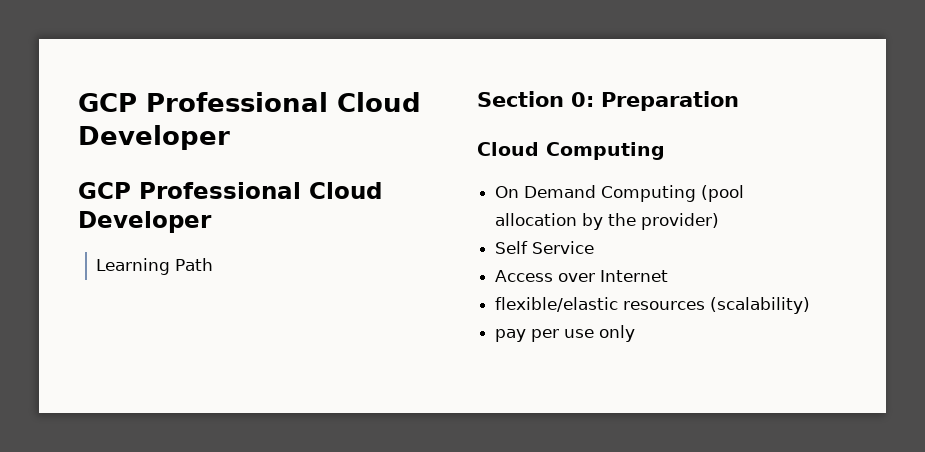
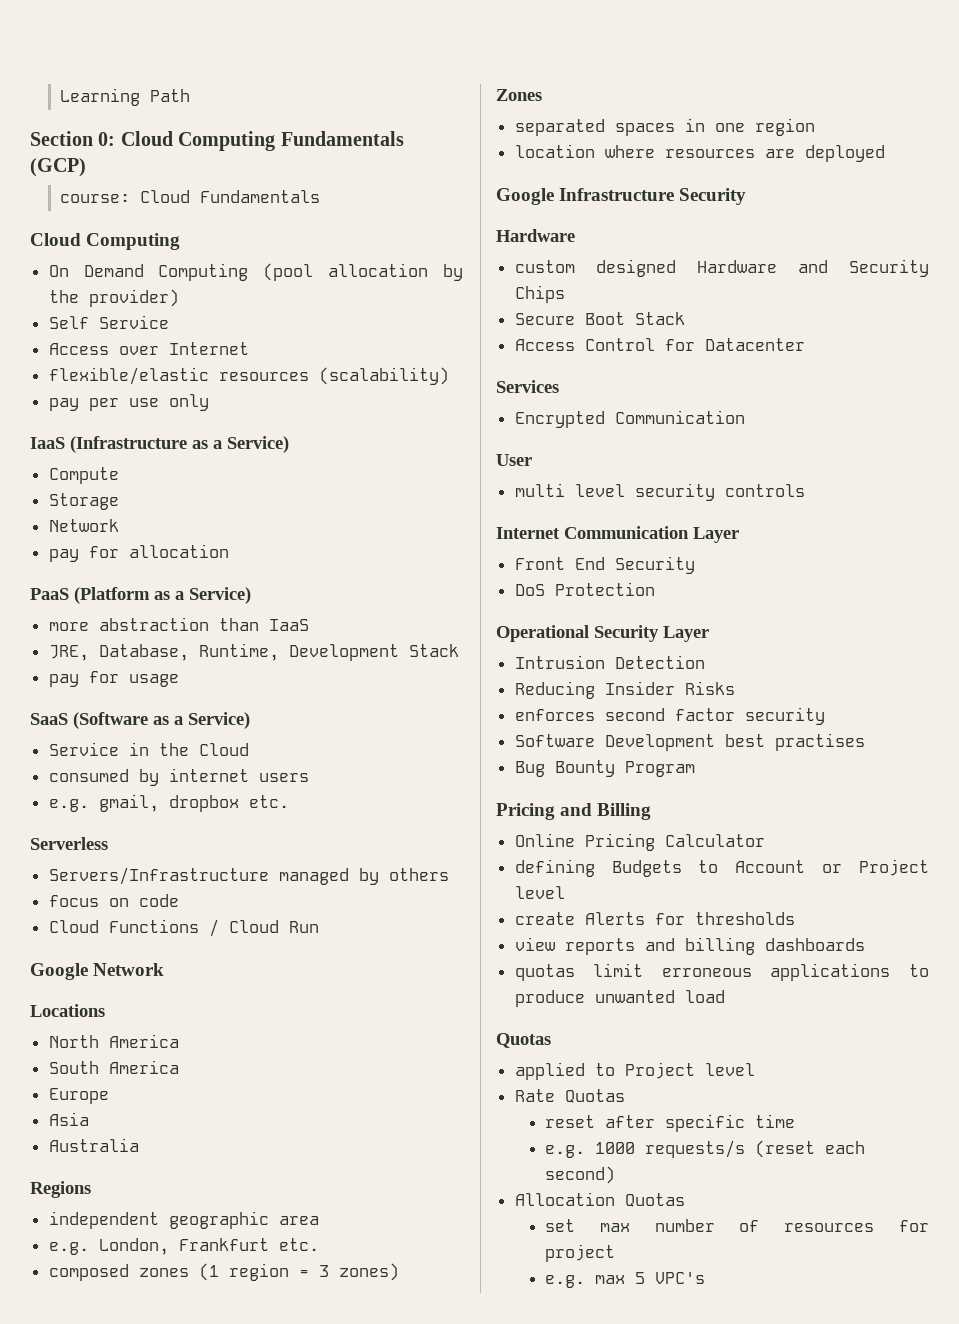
[78,92,421,112] [78,125,230,150] [78,182,382,199] [78,211,212,233] [96,258,214,275] [477,91,739,111] GCP Professional Cloud Developer // GCP Professional Cloud Developer // Learning Path // Section 0: Preparation -> [60,88,191,106] [30,131,404,151] [30,158,86,177] [60,190,321,203] Learning Path // Section 0: Cloud Computing Fundamentals (GCP) // course: Cloud Fundamentals
(636, 333) none -> [30,436,289,453] [48,467,119,484] [48,493,119,510] [48,519,119,532] [48,544,229,562] [30,587,251,604] [48,617,309,631] [48,643,459,661] [48,671,179,687] [30,712,250,729] [48,742,249,756] [48,768,309,786] [48,794,289,812] [30,837,108,850] [48,867,449,885] [48,894,179,907] [48,919,319,937] [30,963,165,980] [30,1004,105,1017] [48,1034,179,1048] [48,1060,179,1074] [48,1088,109,1104] [48,1112,89,1126] [48,1138,139,1152] [30,1181,91,1198] [48,1211,319,1229] [48,1238,319,1255] [48,1263,399,1281] [496,89,542,101] [514,118,815,136] [514,144,885,162] [496,188,747,205] [496,229,575,242] [514,259,929,277] [514,285,565,303] [514,312,685,325] [514,338,805,351] [496,380,559,393] [514,410,745,428] [496,454,532,466] [514,483,805,501] [496,526,739,543] [514,556,695,574] [514,582,655,596] [496,625,709,642] [514,655,705,669] [514,681,735,699] [514,707,825,725] [514,733,865,751] [514,760,695,777] [496,803,652,820] [514,833,765,851] [514,859,929,877] [514,886,565,899] [514,912,795,925] [514,937,865,955] [514,963,929,981] [514,990,725,1007] [496,1033,551,1048] [514,1062,755,1080] [514,1089,625,1103] [544,1114,795,1132] [544,1140,865,1158] [544,1166,615,1184] [514,1192,685,1207] [544,1219,929,1232] [544,1244,615,1262] [544,1272,705,1288] // IaaS (Infrastructure as a Service) // Compute // Storage // Network // pay for allocation // PaaS (Platform as a Service) // more abstraction than IaaS // JRE, Database, Runtime, Development Stack // pay for usage // SaaS (Software as a Service) // Service in the Cloud // consumed by internet users // e.g. gmail, dropbox etc. // Serverless // Servers/Infrastructure managed by others // focus on code // Cloud Functions / Cloud Run // Google Network // Locations // North America // South America // Europe // Asia // Australia // Regions // independent geographic area // e.g. London, Frankfurt etc. // composed zones (1 region = 3 zones) // Zones // separated spaces in one region // location where resources are deployed // Google Infrastructure Security // Hardware // custom designed Hardware and Security Chips // Secure Boot Stack // Access Control for Datacenter // Services // Encrypted Communication // User // multi level security controls // Internet Communication Layer // Front End Security // DoS Protection // Operational Security Layer // Intrusion Detection // Reducing Insider Risks // enforces second factor security // Software Development best practises // Bug Bounty Program // Pricing and Billing // Online Pricing Calculator // defining Budgets to Account or Project level // create Alerts for thresholds // view reports and billing dashboards // quotas limit erroneous applications to produce unwanted load // Quotas // applied to Project level // Rate Quotas // reset after specific time // e.g. 1000 requests/s (reset each second) // Allocation Quotas // set max number of resources for project // e.g. max 5 VPC's

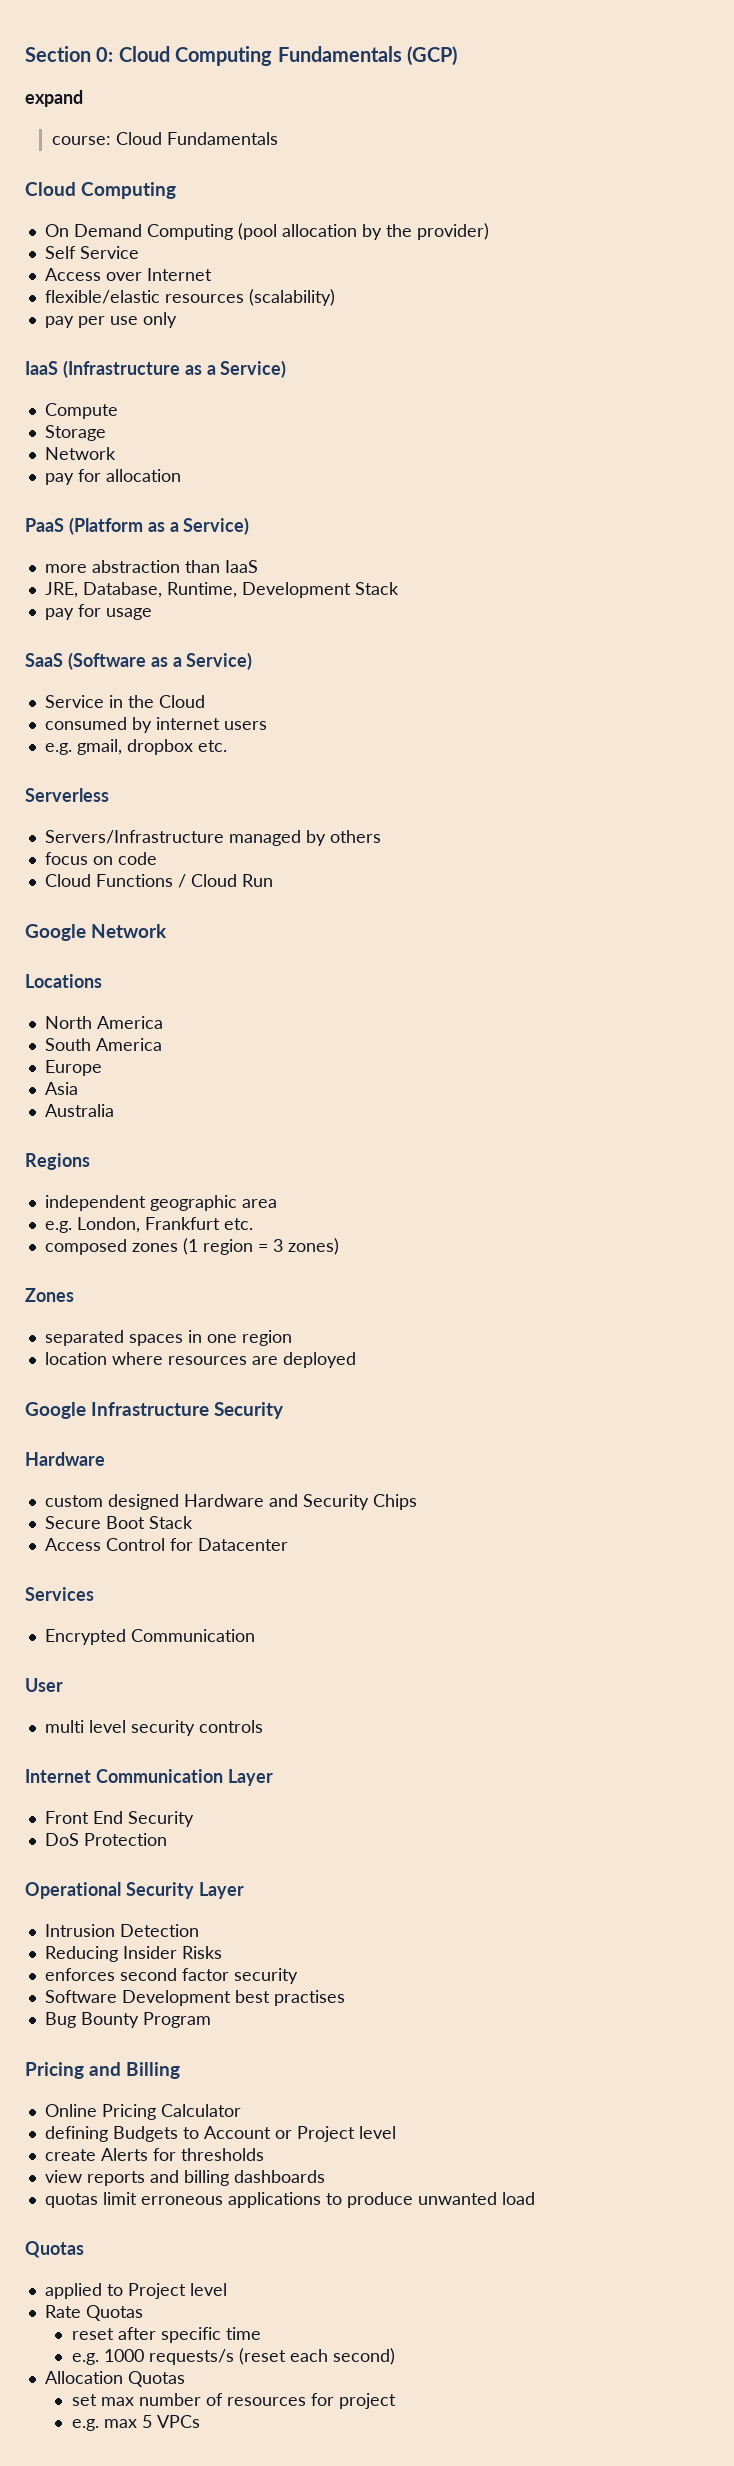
[60,88,191,106] Learning Path // -> (25, 54) none
(86, 167) none -> [25,90,83,107] // expand
[654,1272,705,1284] VPC's -> [156,2415,200,2428] VPCs

